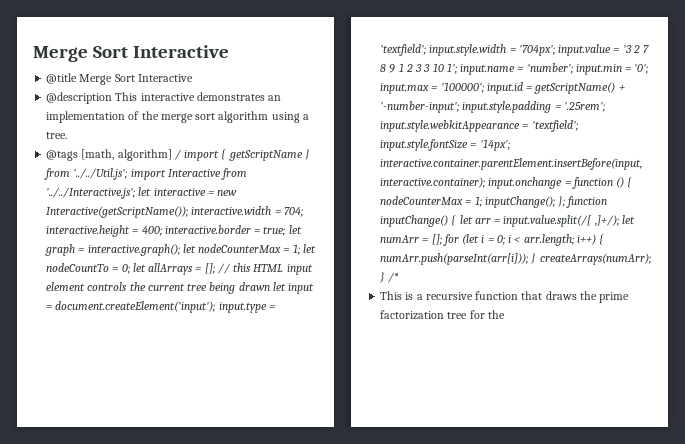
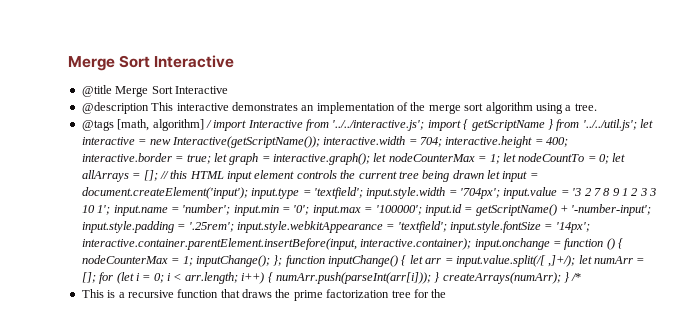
[221,149,310,161] [44,168,248,180] [46,187,136,199] { getScriptName } from '../../Util.js'; import Interactive from '../../Interactive.js'; -> [247,119,637,131] Interactive from '../../interactive.js'; import { getScriptName } from '../../util.js';

